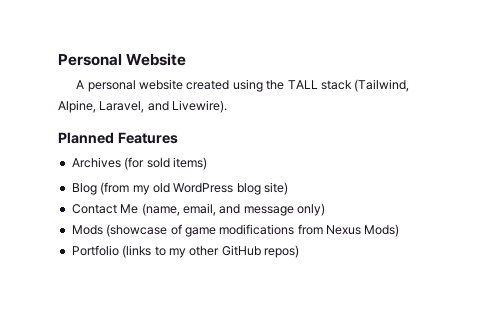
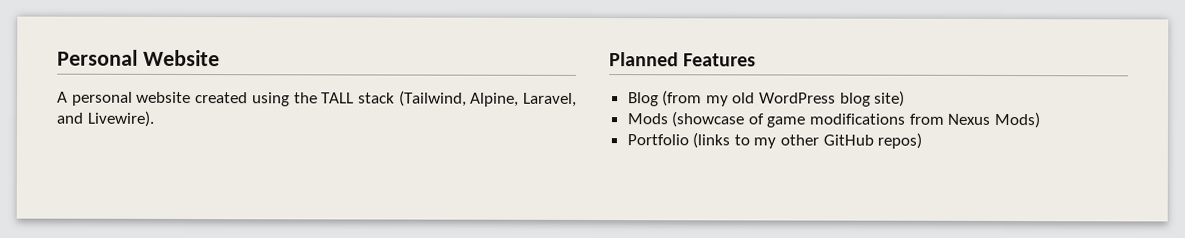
[71,157,207,170] // Archives (for sold items) -> (757, 60) none
[71,203,325,216] // Contact Me (name, email, and message only) -> (906, 98) none

